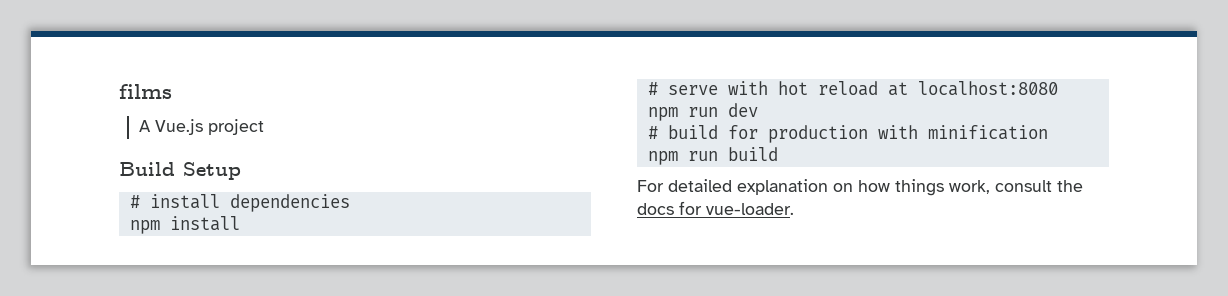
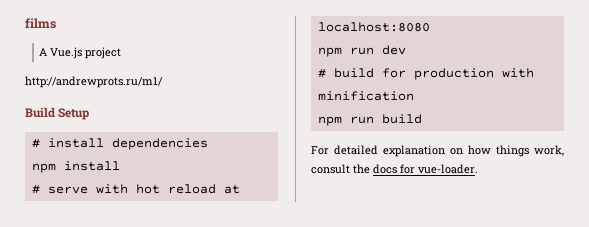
(264, 127) none -> [25,76,163,88] // http://andrewprots.ru/m1/

